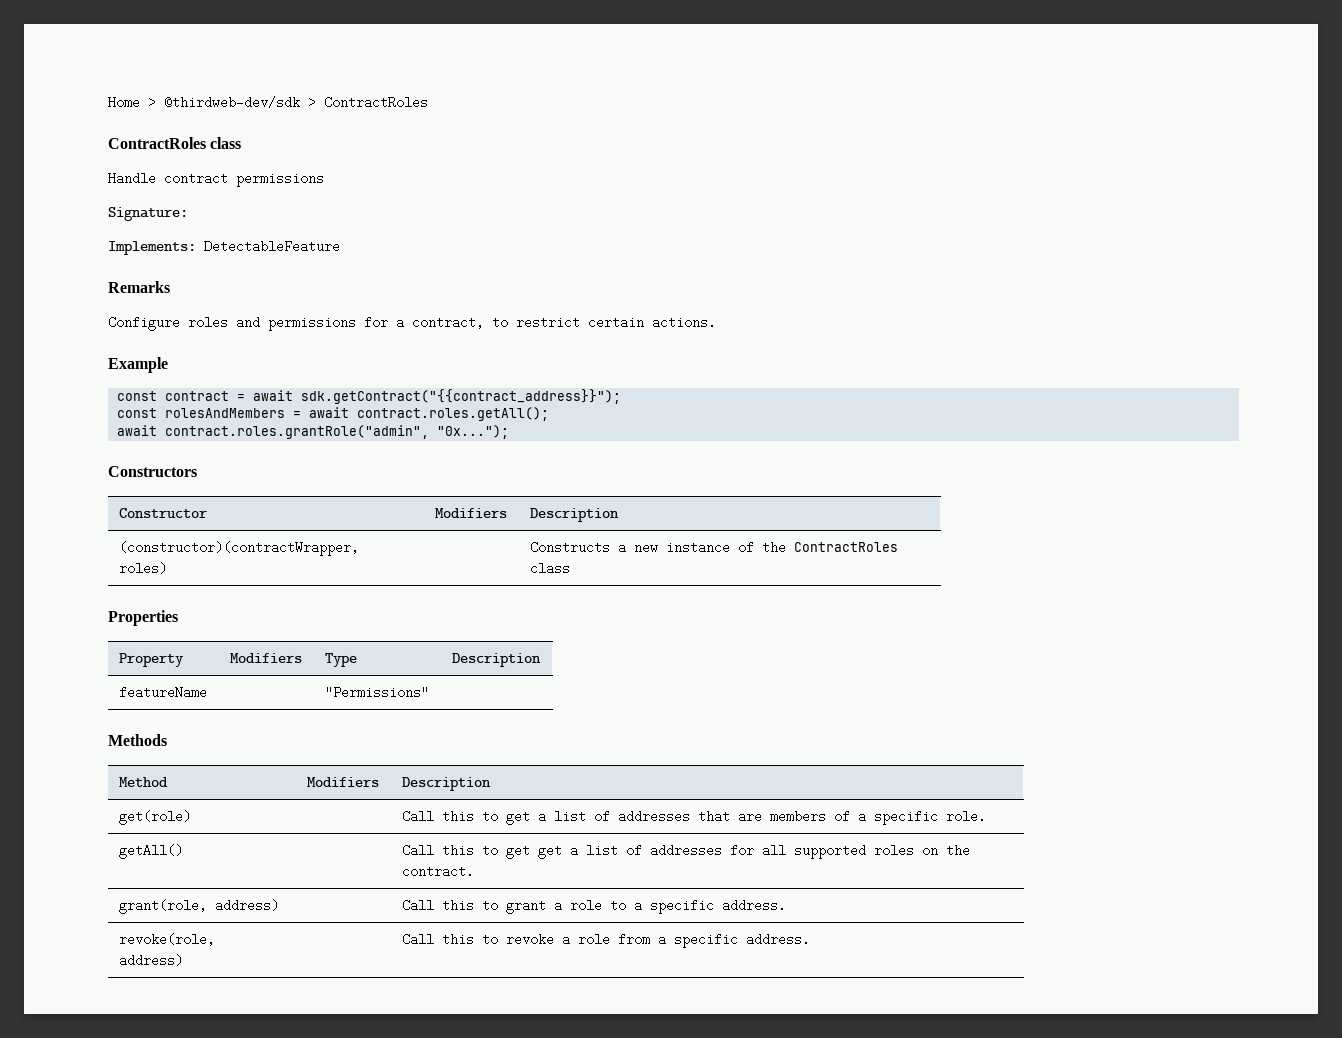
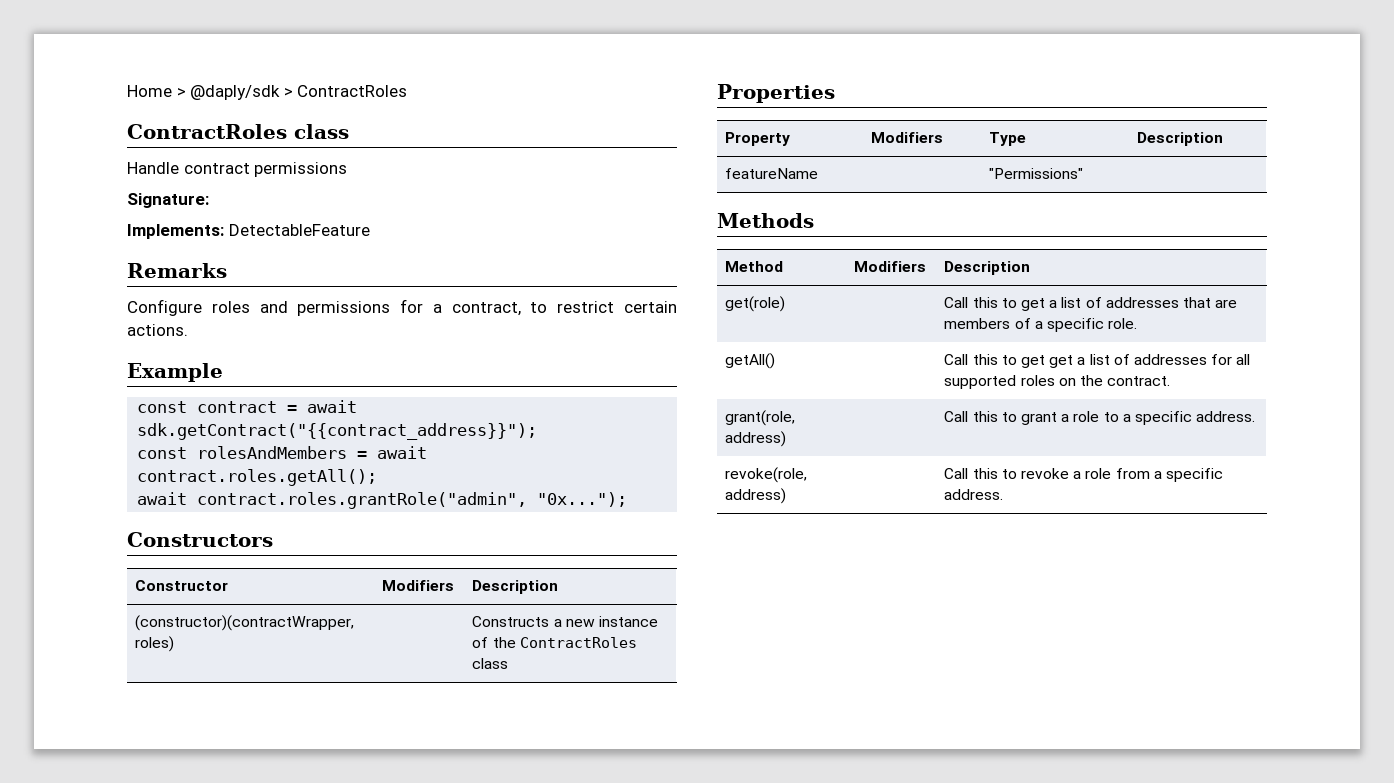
[164,96,300,109] @thirdweb-dev/sdk -> [190,85,281,100] @daply/sdk

